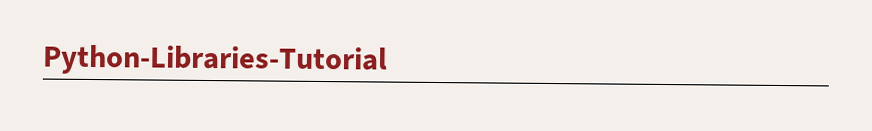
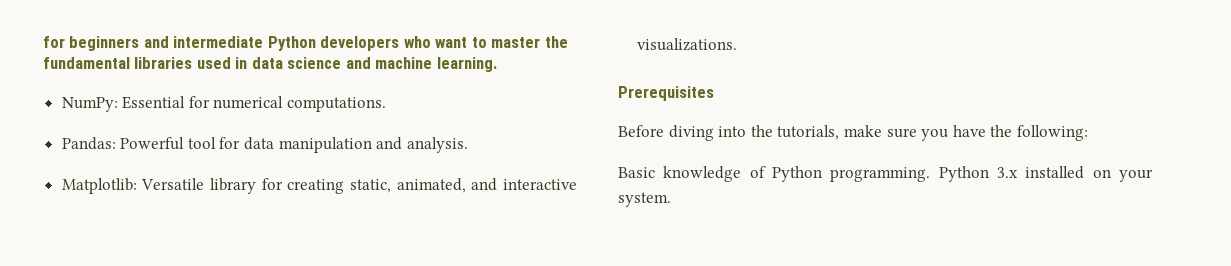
[42,44,388,77] Python-Libraries-Tutorial -> [43,36,568,51] [43,57,497,72] [61,96,387,112] [61,137,468,153] [61,178,577,194] [636,38,737,51] [618,86,714,101] [618,125,1088,141] [618,166,1153,182] [618,192,671,207] for beginners and intermediate Python developers who want to master the fundamental libraries used in data science and machine learning. // NumPy: Essential for numerical computations. // Pandas: Powerful tool for data manipulation and analysis. // Matplotlib: Versatile library for creating static, animated, and interactive visualizations. // Prerequisites // Before diving into the tutorials, make sure you have the following: // Basic knowledge of Python programming. Python 3.x installed on your system.

